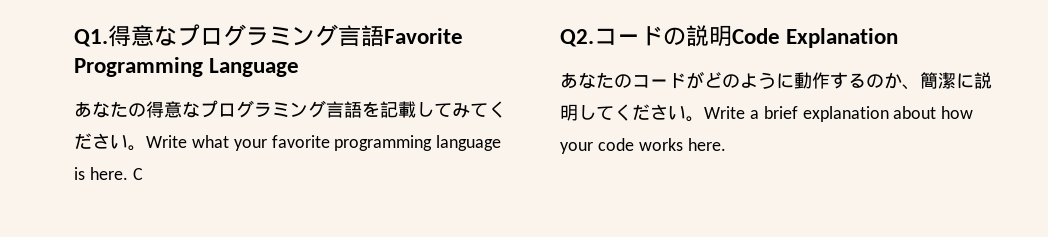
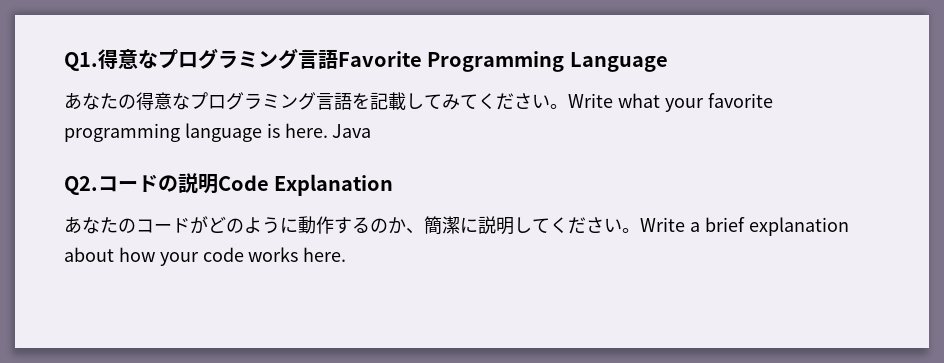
[132,168,143,180] C -> [332,124,372,138] Java

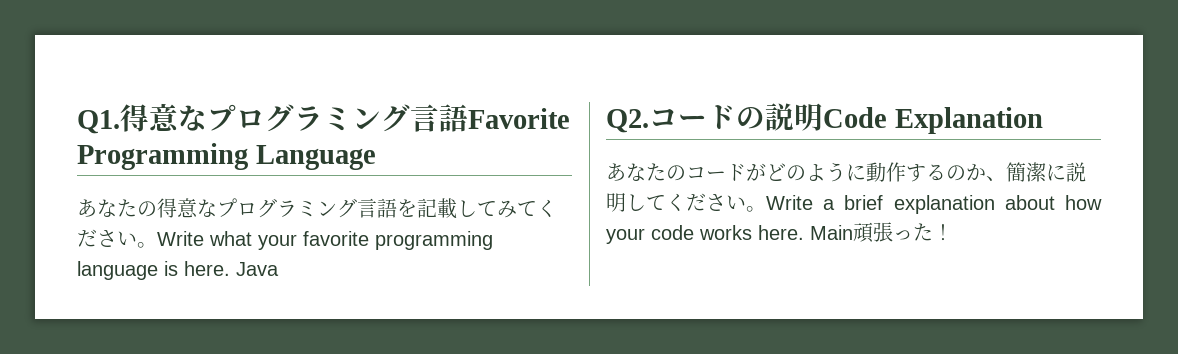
(347, 254) none -> [810,222,953,243] Main頑張った！

